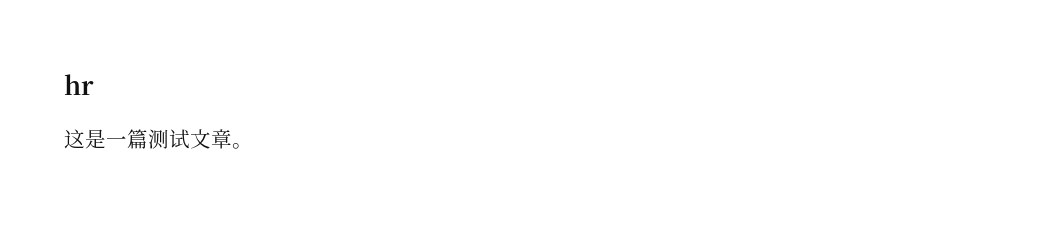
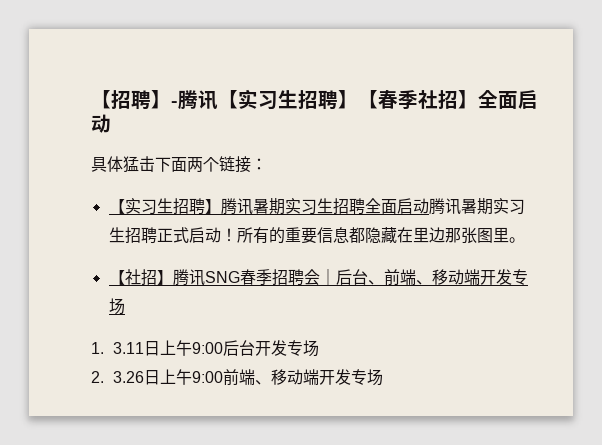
[64,74,94,95] [64,129,253,149] hr // 这是一篇测试文章。 -> [91,89,538,110] [91,114,111,133] [91,156,267,173] [108,198,525,215] [108,227,525,244] [108,269,528,286] [108,298,125,315] [91,340,319,357] [91,369,383,386] 【招聘】-腾讯【实习生招聘】【春季社招】全面启动 // 具体猛击下面两个链接： // 【实习生招聘】腾讯暑期实习生招聘全面启动腾讯暑期实习生招聘正式启动！所有的重要信息都隐藏在里边那张图里。 // 【社招】腾讯SNG春季招聘会｜后台、前端、移动端开发专场 // 1. 3.11日上午9:00后台开发专场 // 2. 3.26日上午9:00前端、移动端开发专场

